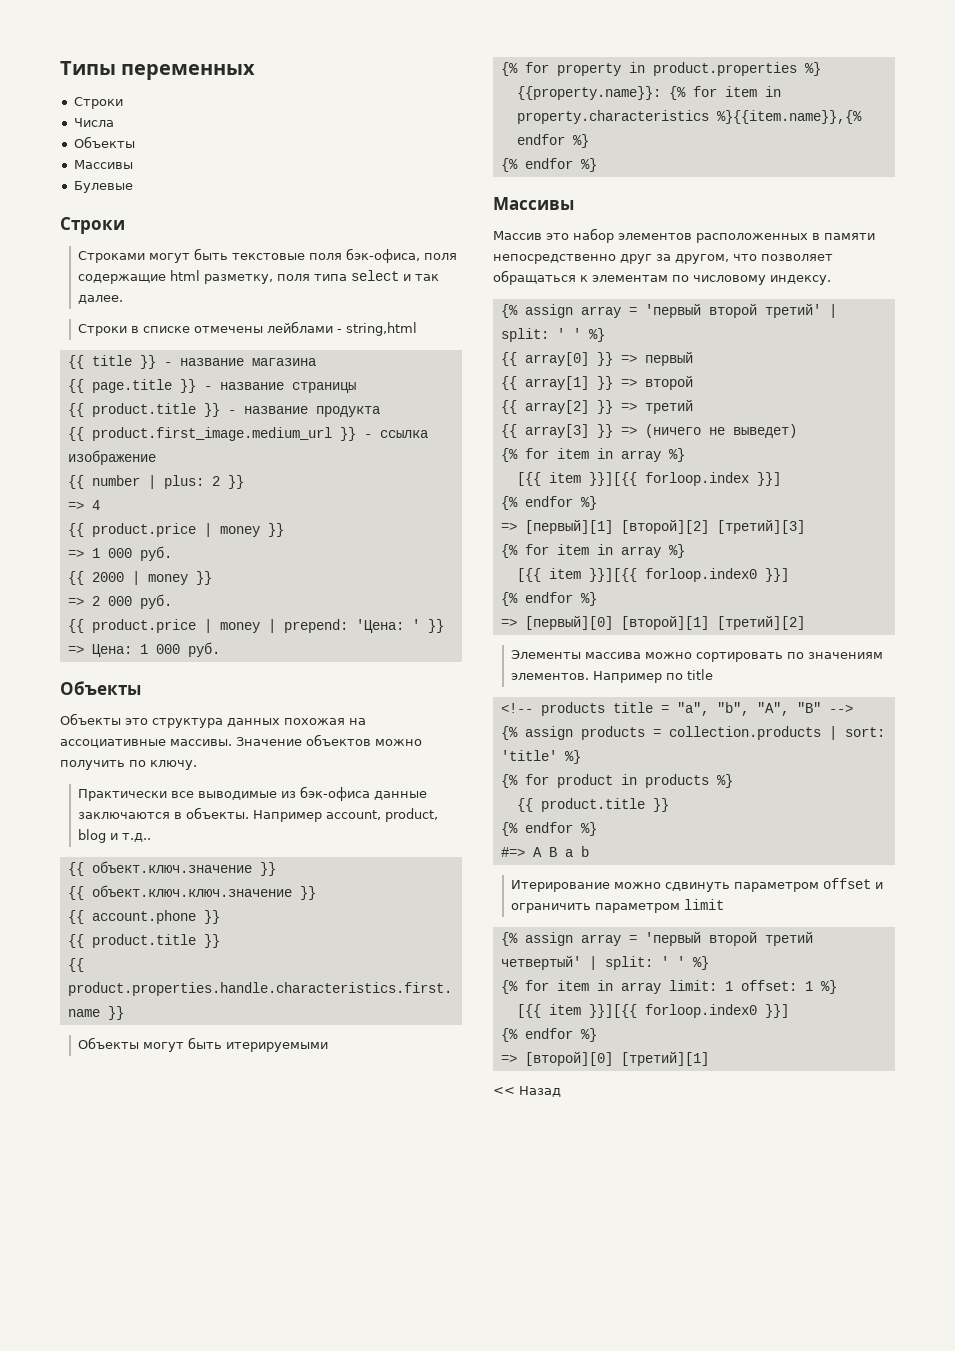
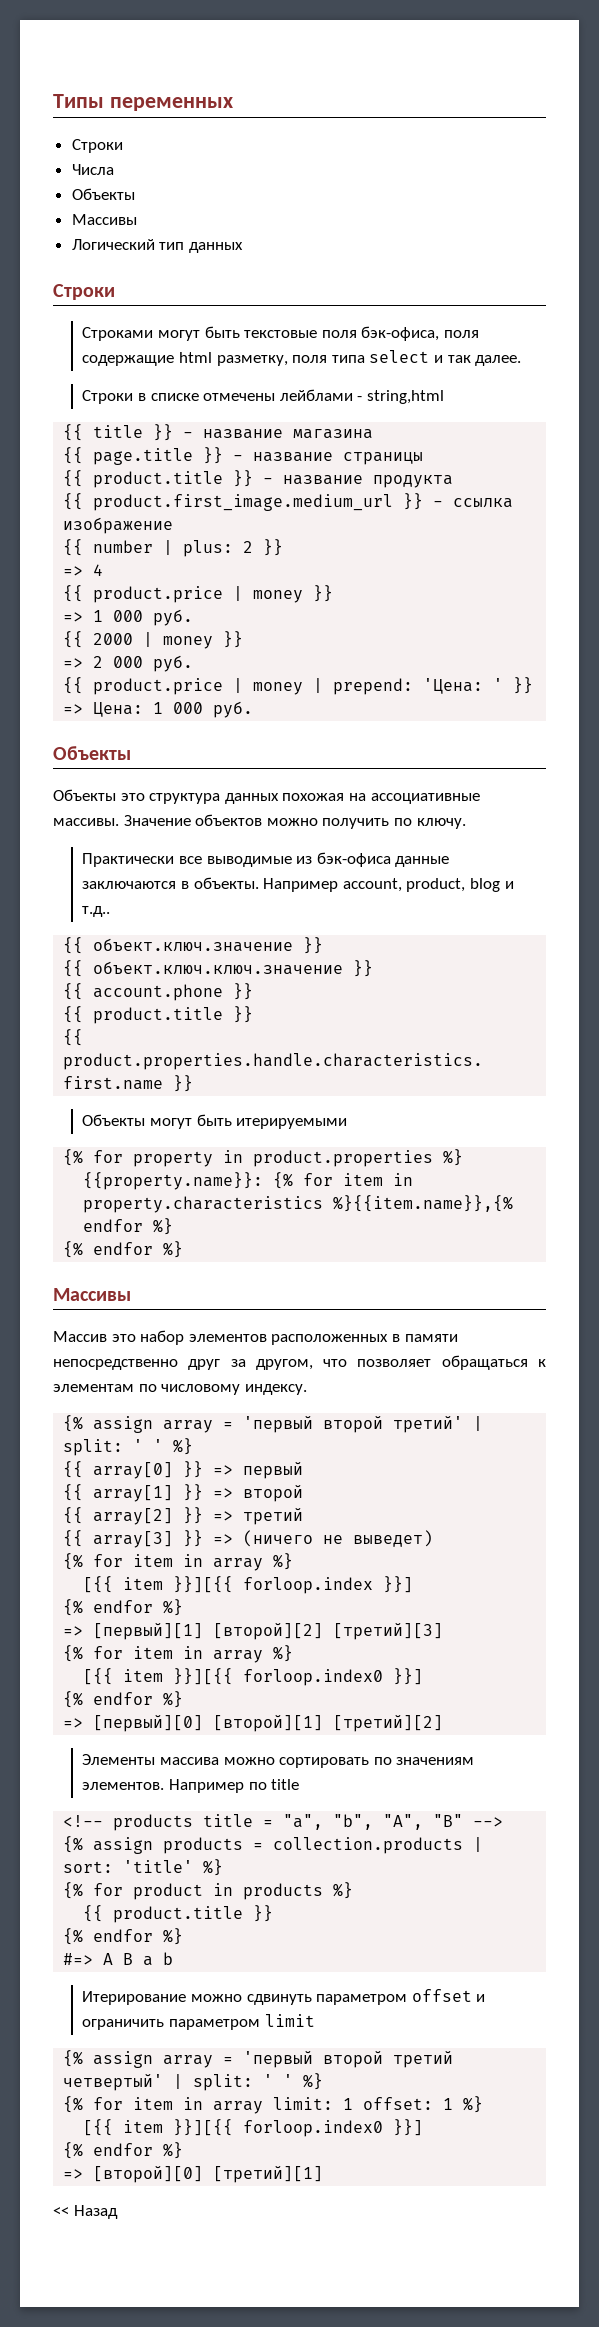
[73,181,133,193] Булевые -> [71,239,243,253] Логический тип данных

